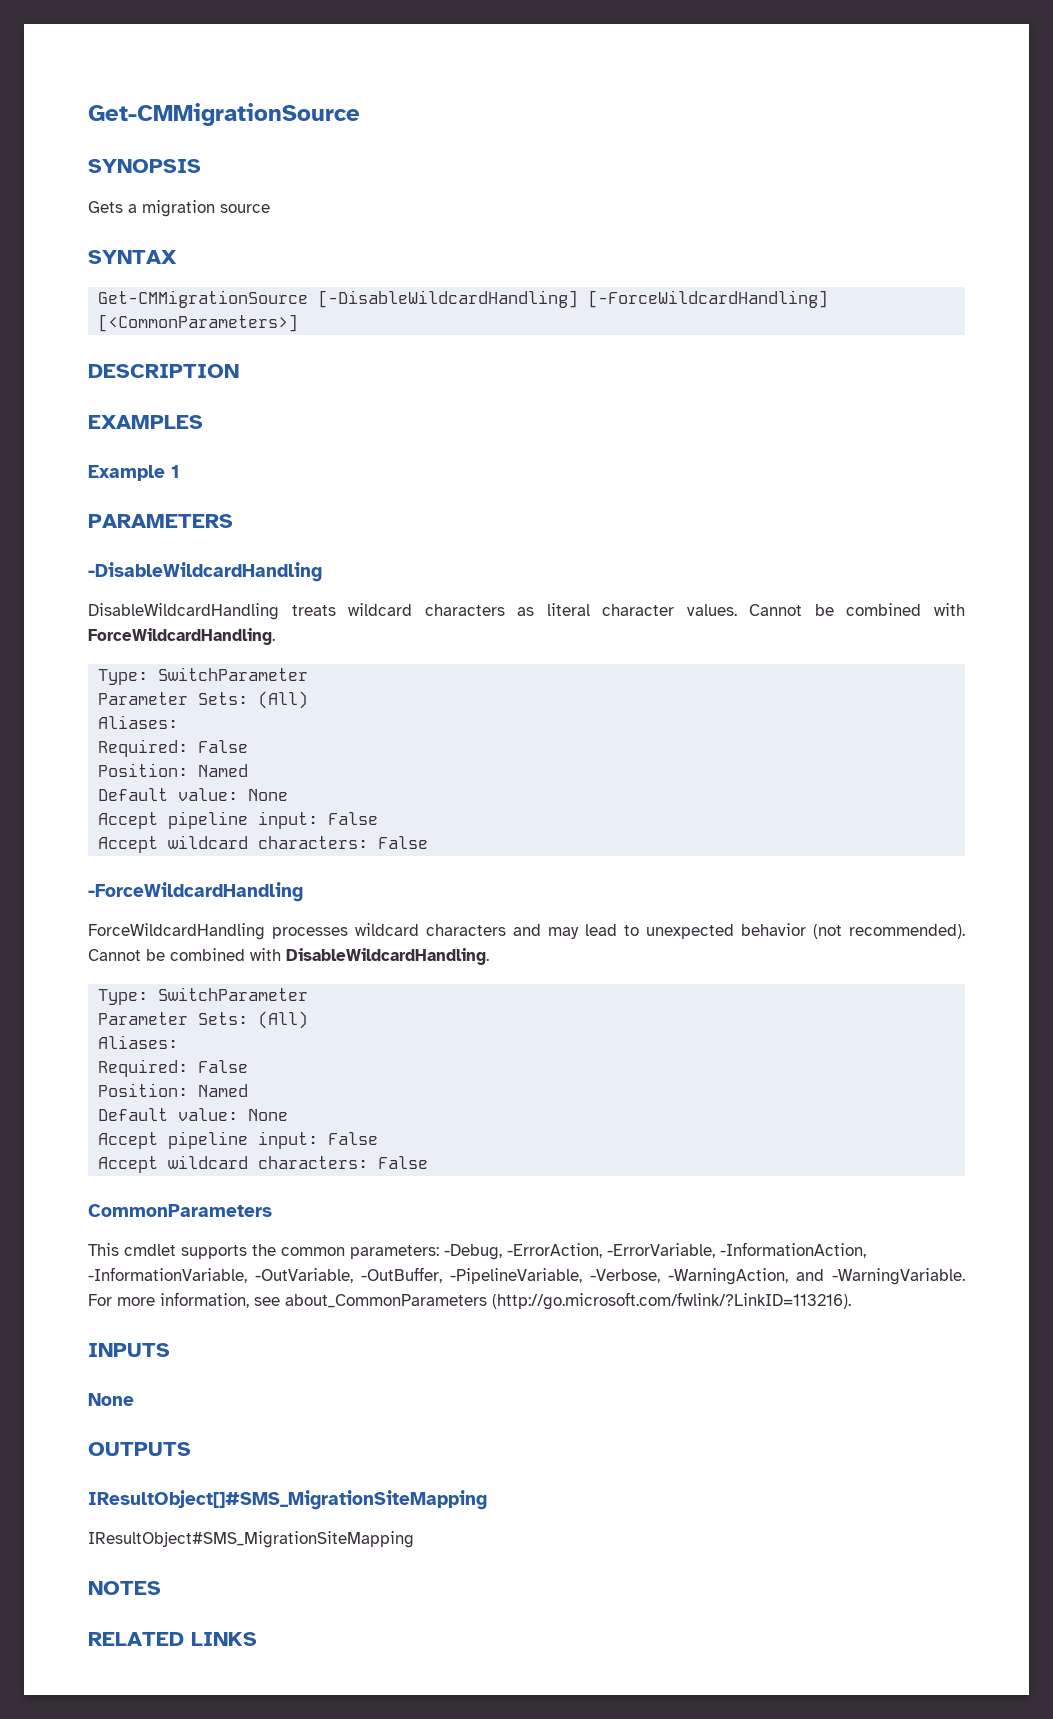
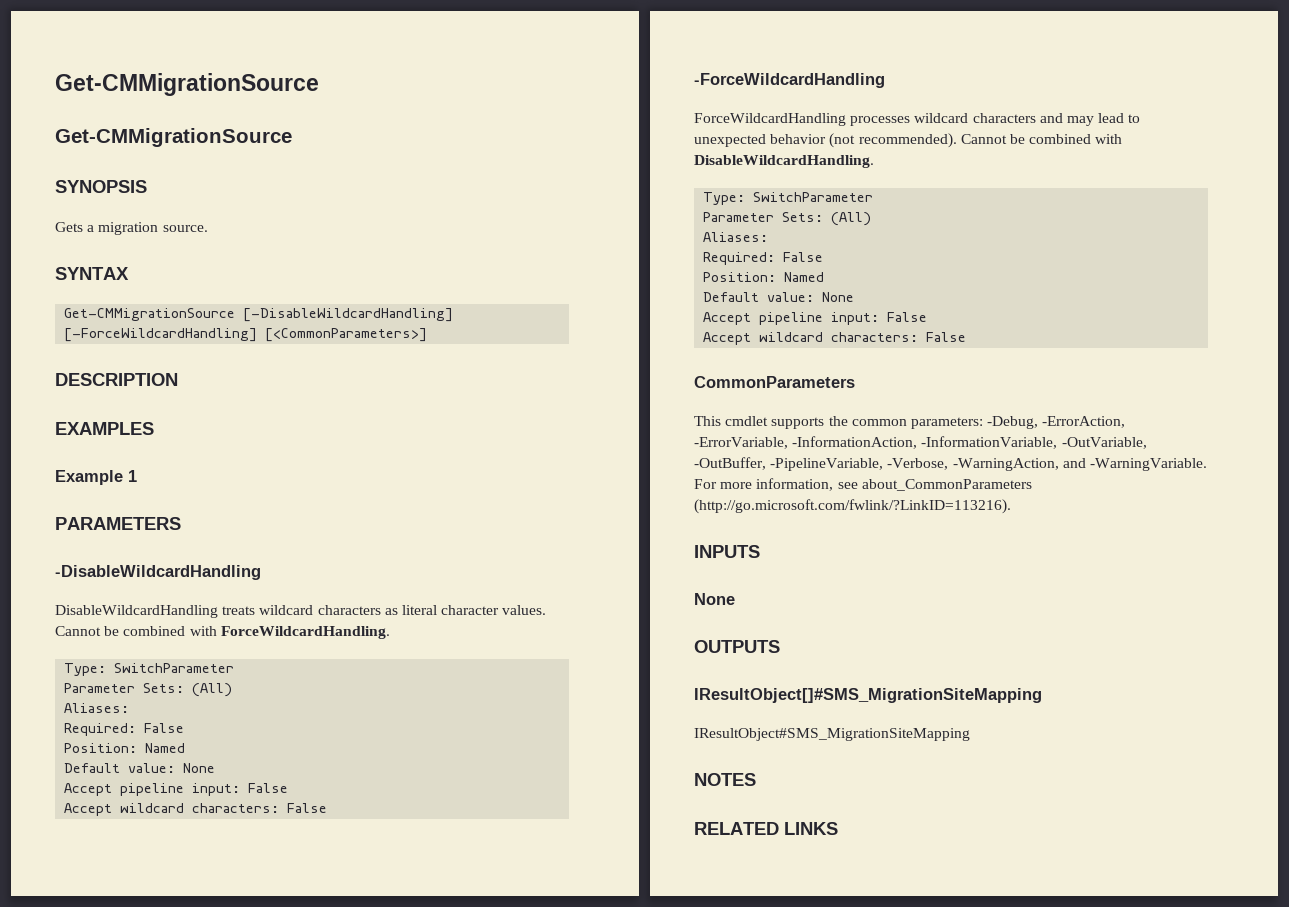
[88,103,360,126] Get-CMMigrationSource -> [55,73,319,96] [55,128,292,147] Get-CMMigrationSource // Get-CMMigrationSource
[220,204,270,213] source -> [162,225,208,232] source.

